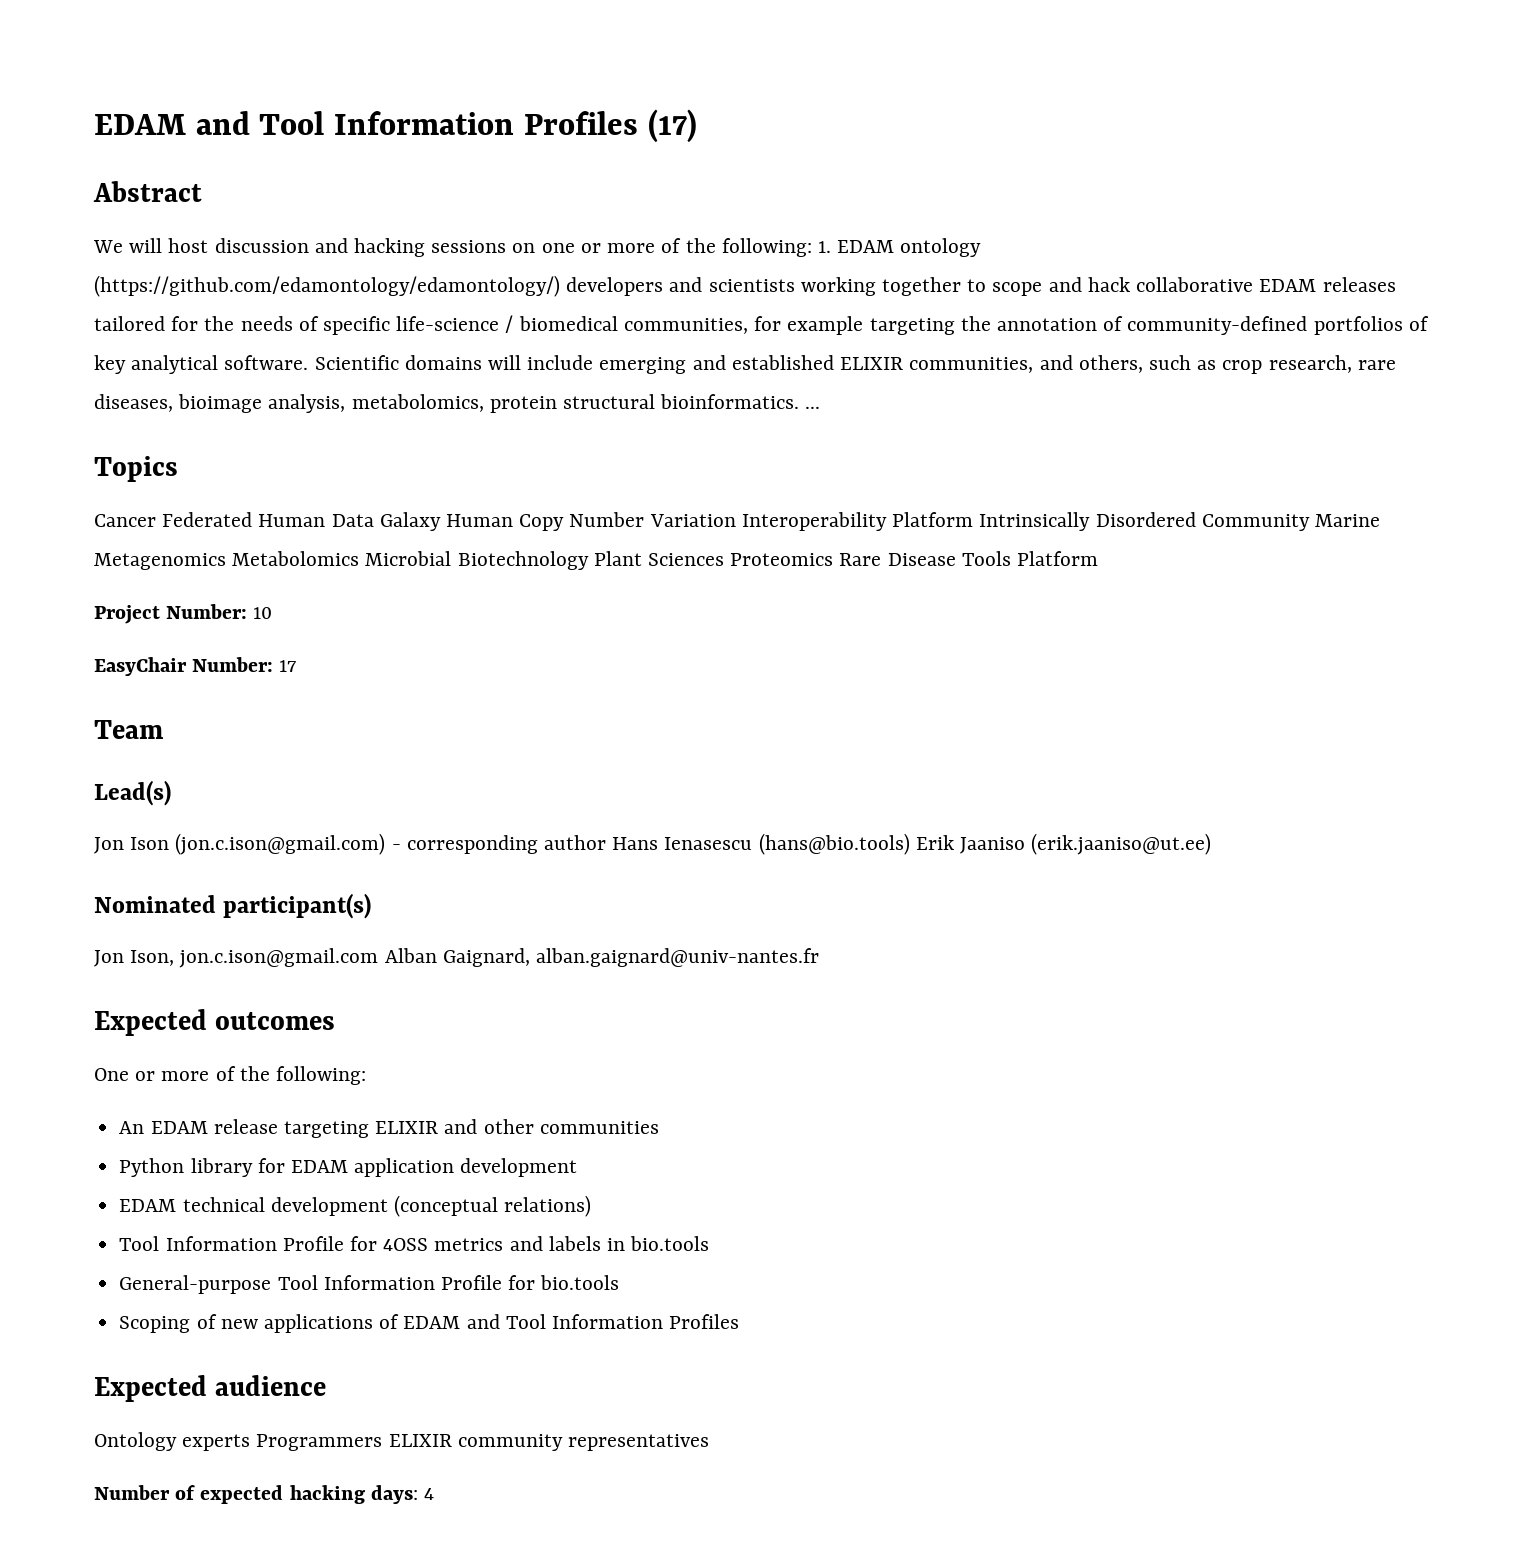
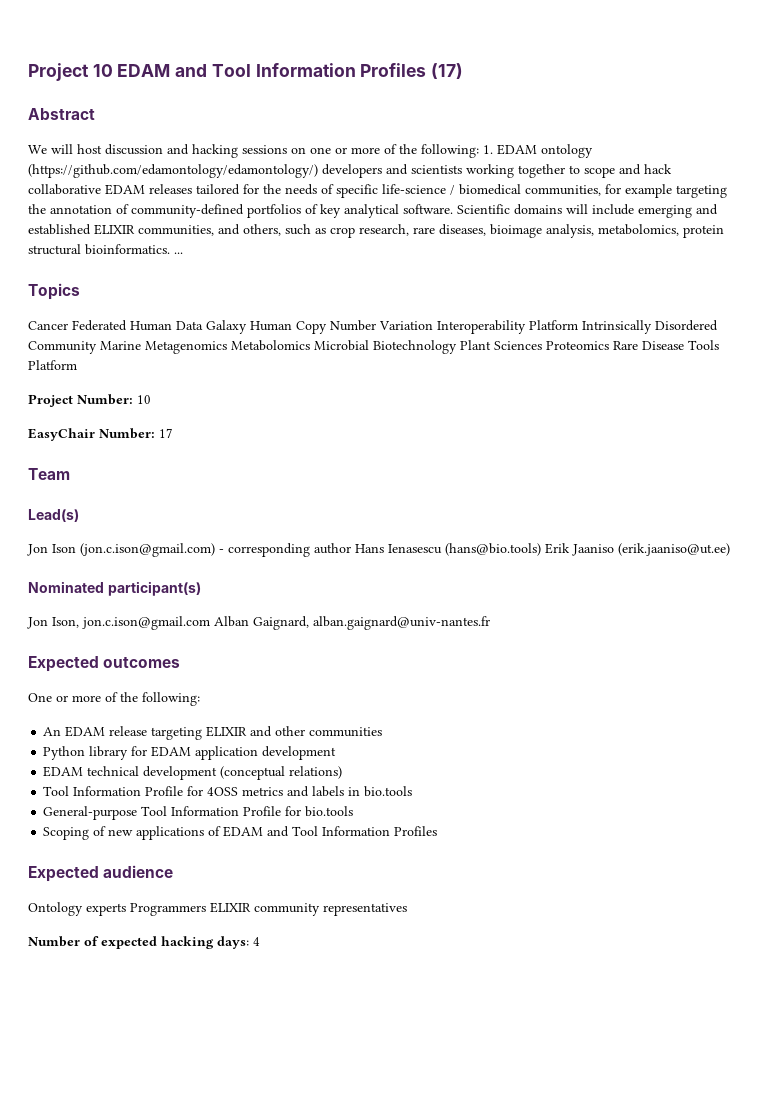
(94, 124) none -> [28,63,113,81] Project 10

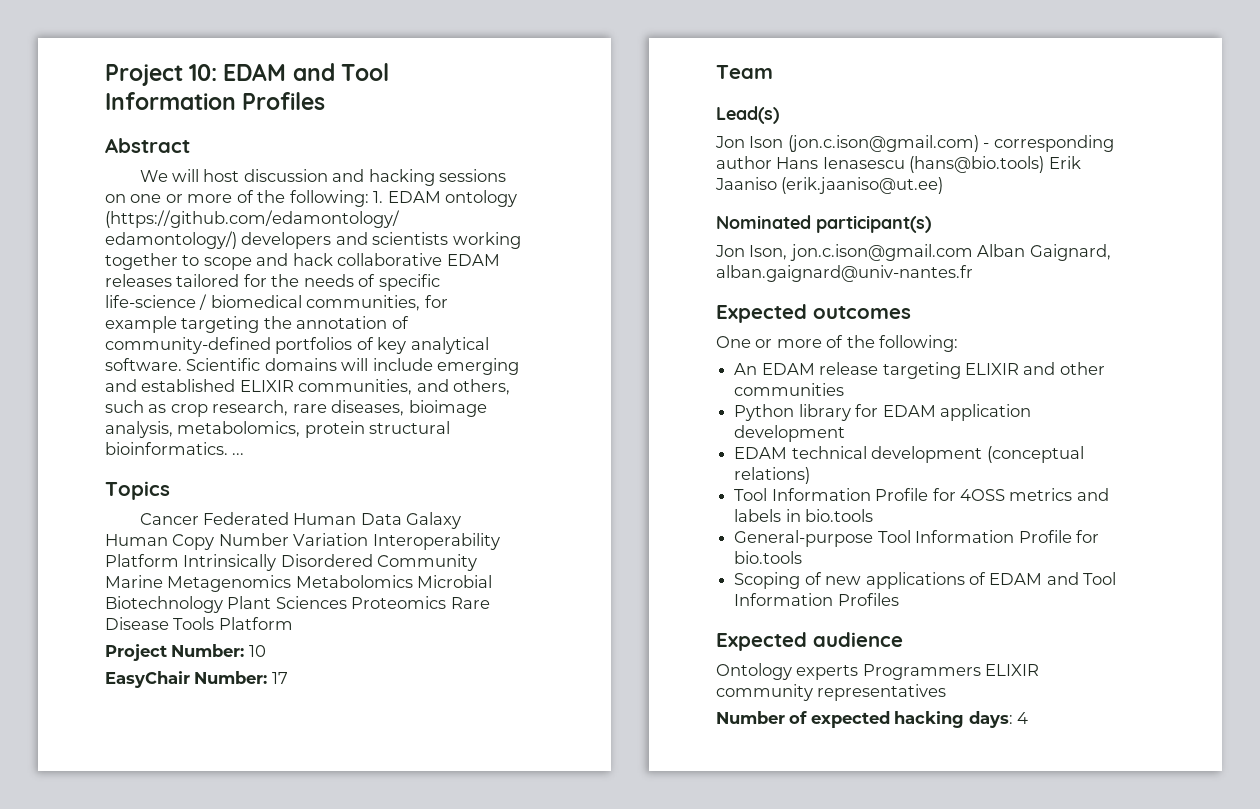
[28,63,464,81] Project 10 EDAM and Tool Information Profiles (17) -> [105,63,389,86] [105,92,326,110] Project 10: EDAM and Tool Information Profiles

